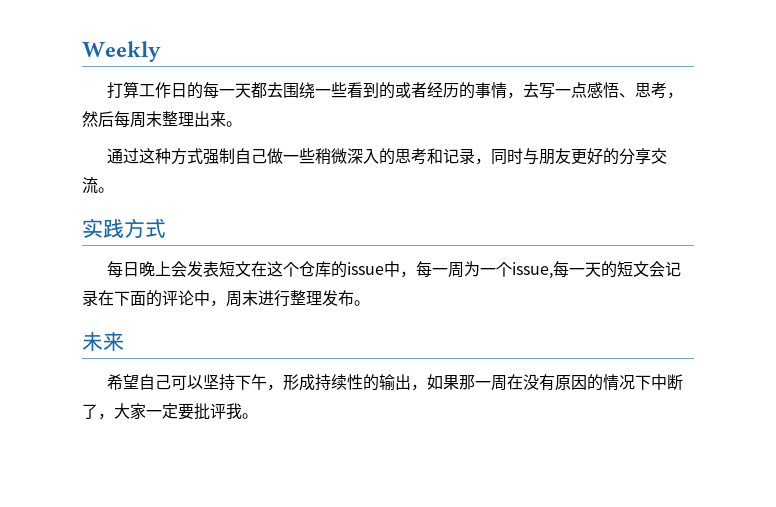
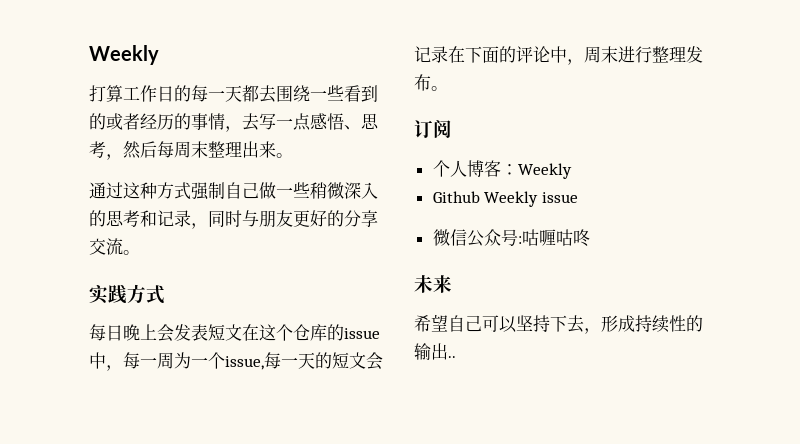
(370, 303) none -> [414,120,452,138] [432,160,572,179] [432,191,578,207] [432,229,590,247] // 订阅 // 个人博客：Weekly // Github Weekly issue // 微信公众号:咕喱咕咚
[250,374,267,390] 午 -> [567,315,584,333] 去
[410,374,683,391] [82,403,258,420] ，如果那一周在没有原因的情况下中断了，大家一定要批评我。 -> [448,356,456,358] ..

